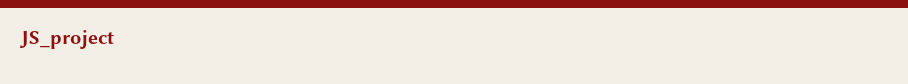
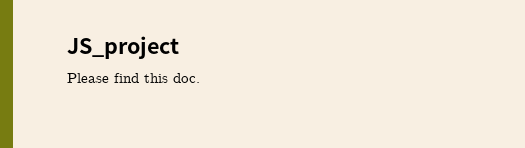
(114, 39) none -> [67,73,200,83] // Please find this doc.

